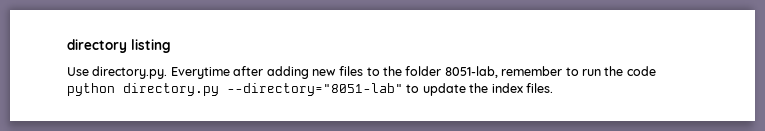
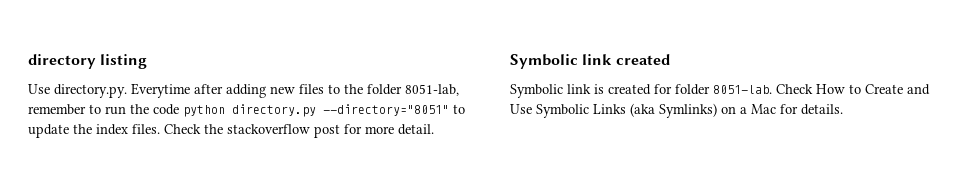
[227,83,403,96] --directory="8051-lab" -> [323,104,449,116] --directory="8051"
(553, 88) none -> [164,124,434,138] [510,54,670,69] [510,84,930,98] [510,103,843,118] Check the stackoverflow post for more detail. // Symbolic link created // Symbolic link is created for folder 8051-lab. Check How to Create and Use Symbolic Links (aka Symlinks) on a Mac for details.

